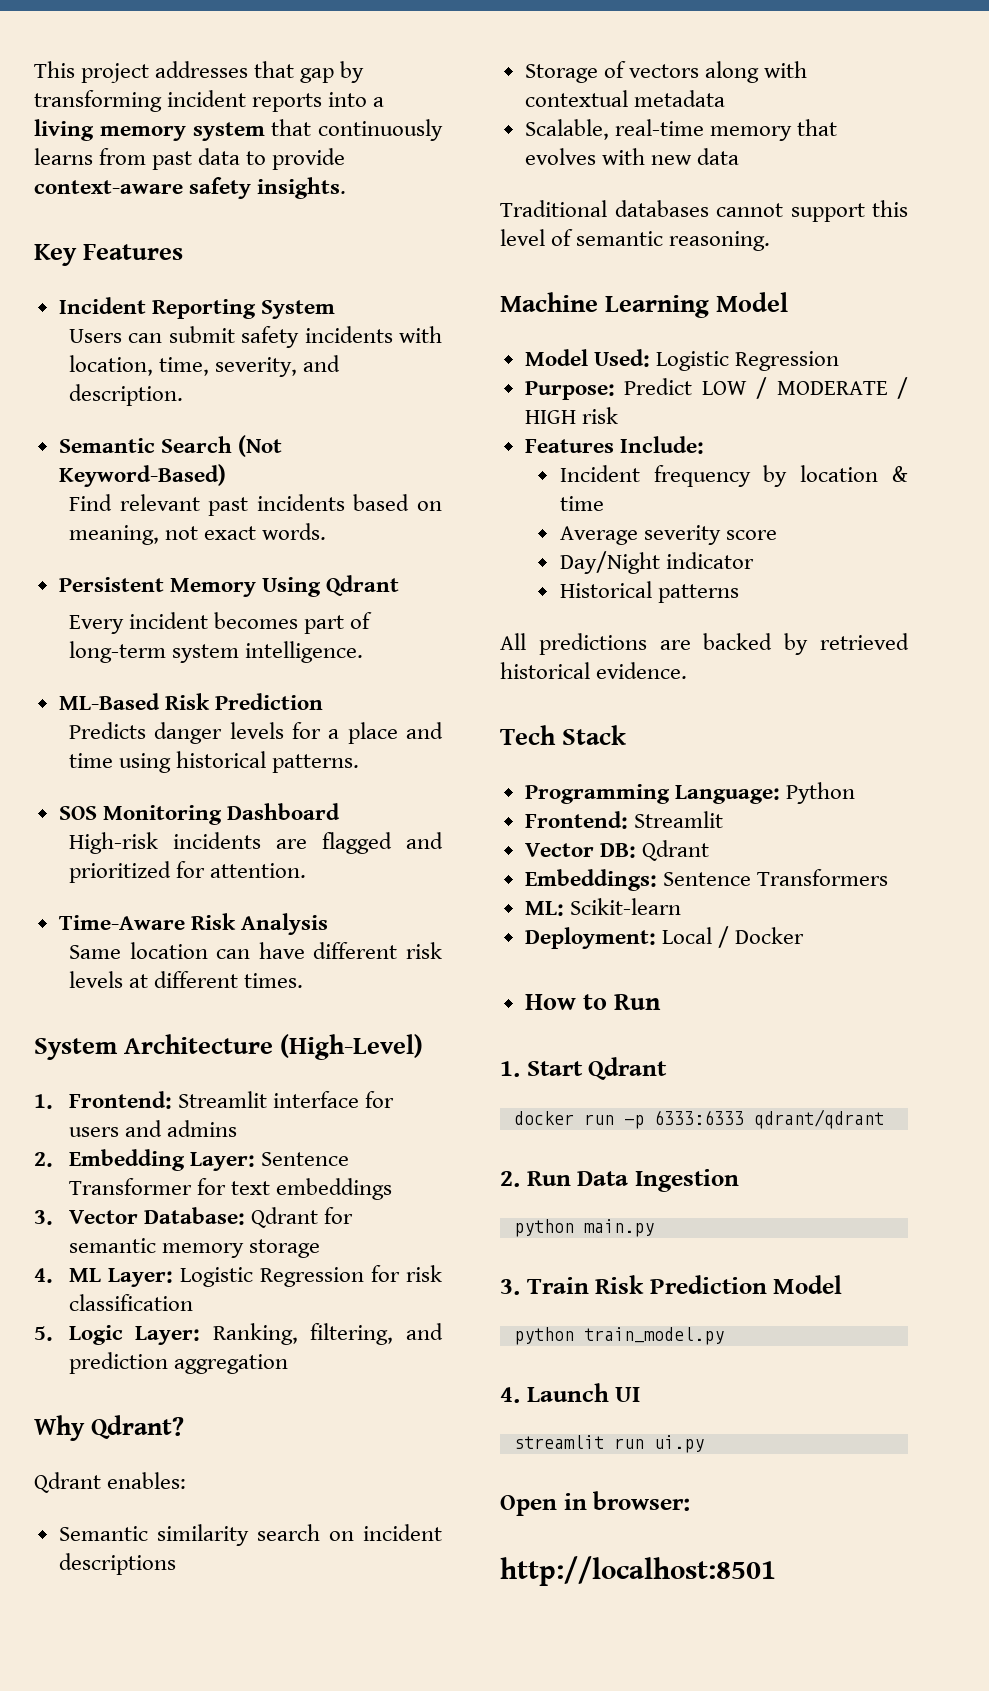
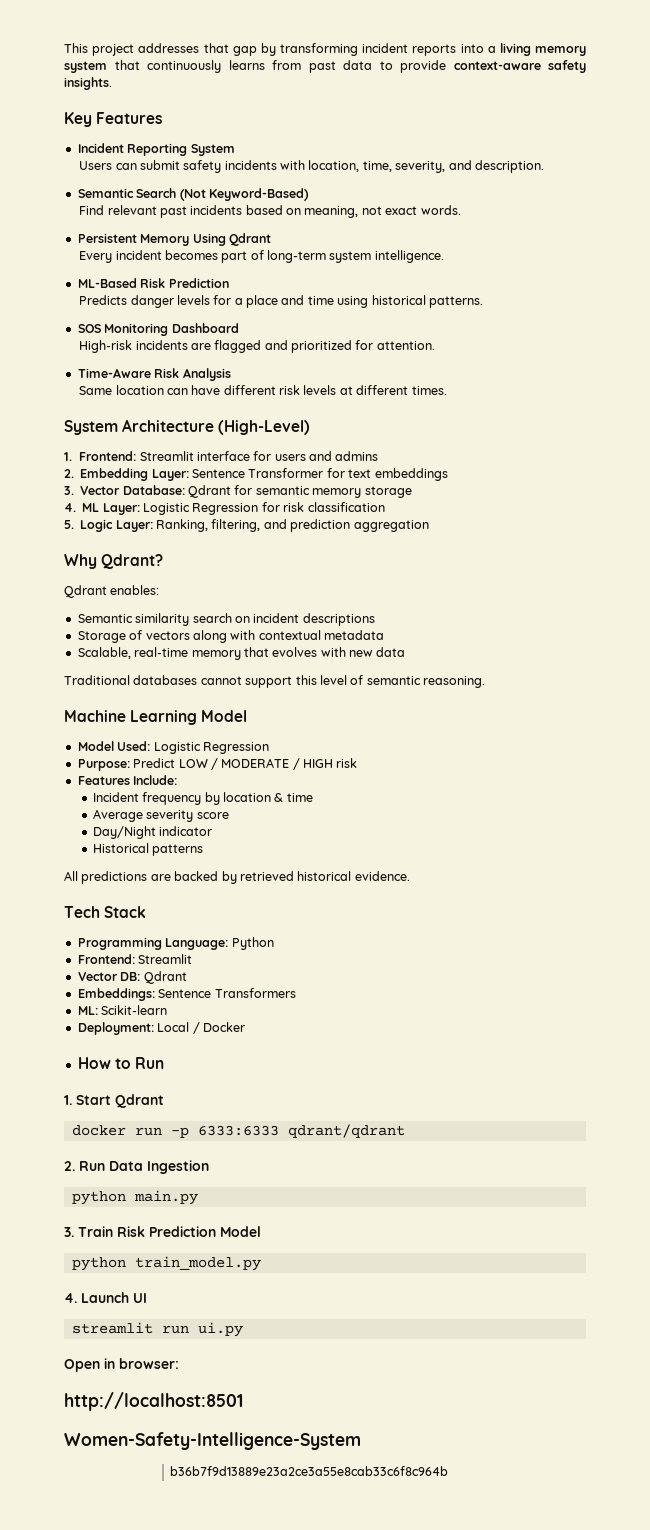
(776, 1571) none -> [64,1432,361,1450] [170,1466,449,1476] // Women-Safety-Intelligence-System // b36b7f9d13889e23a2ce3a55e8cab33c6f8c964b

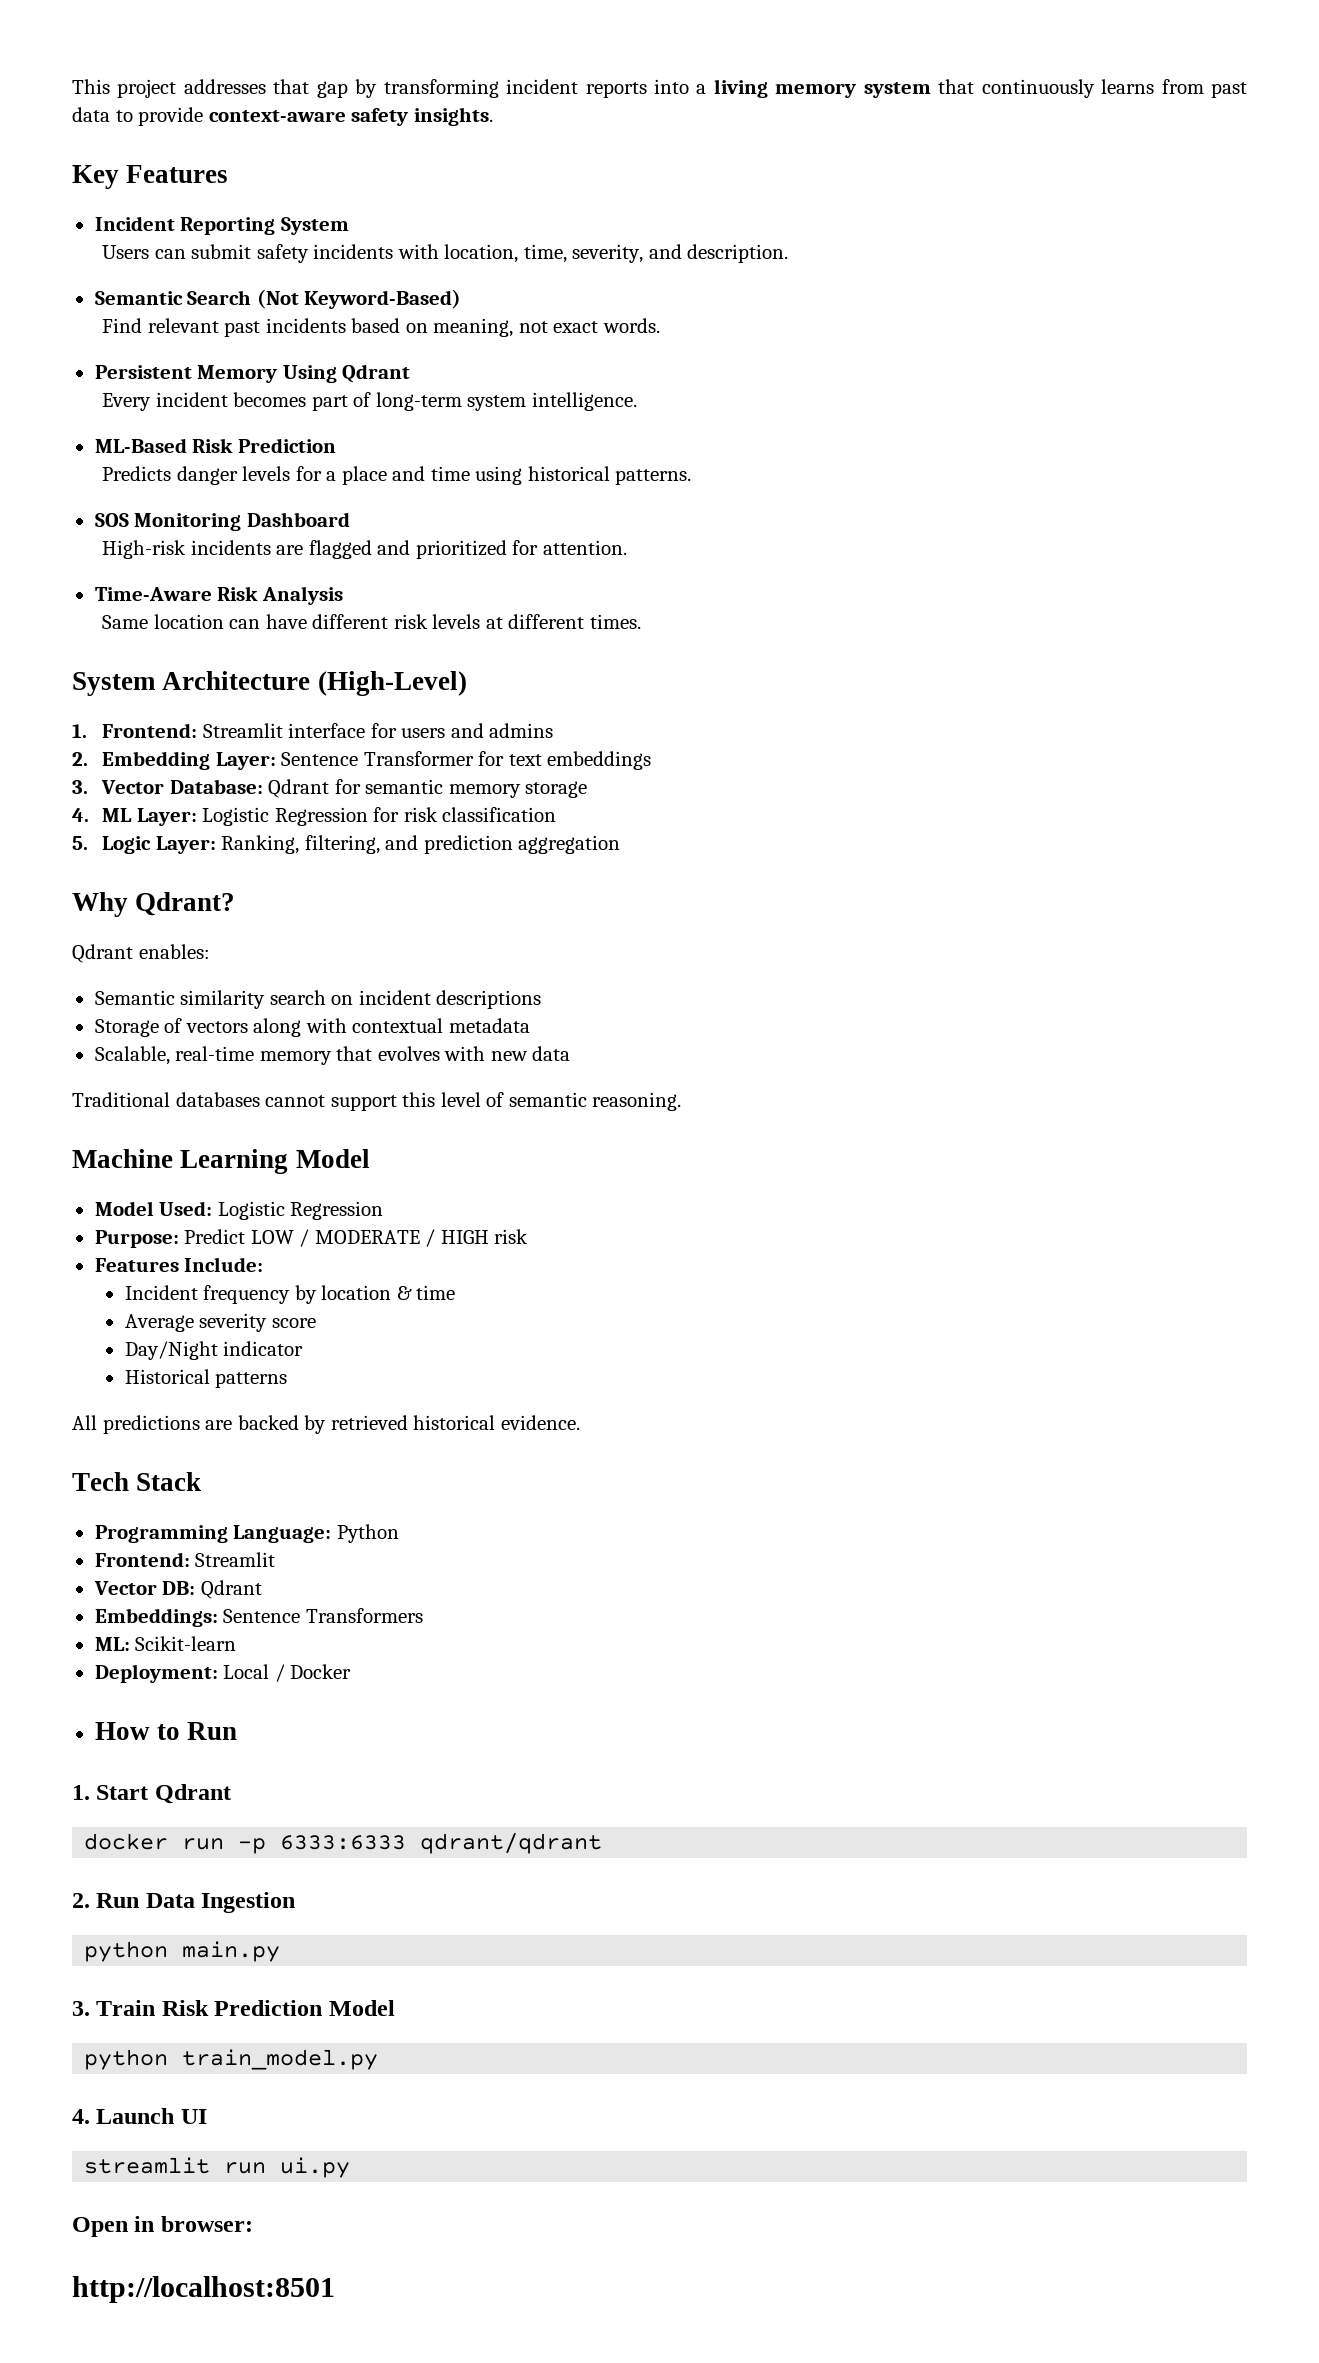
[64,1432,361,1450] [170,1466,449,1476] // Women-Safety-Intelligence-System // b36b7f9d13889e23a2ce3a55e8cab33c6f8c964b -> (335, 2289) none

